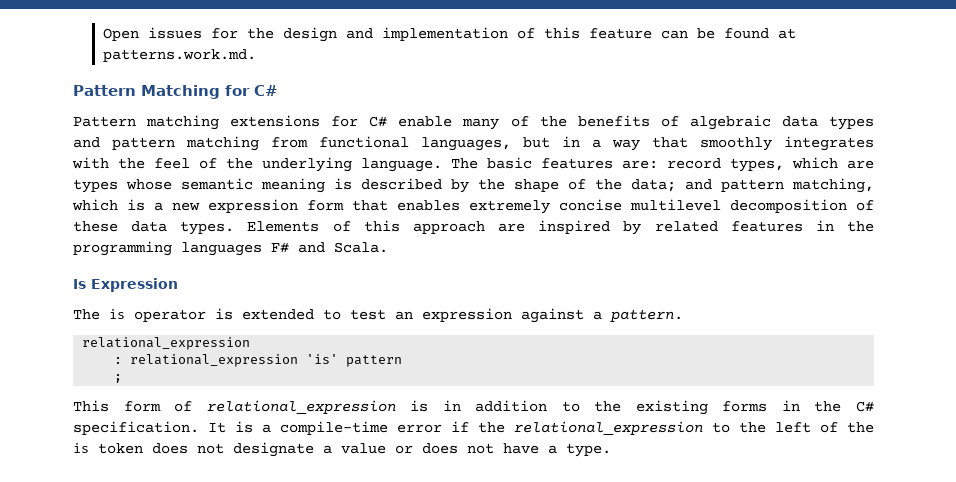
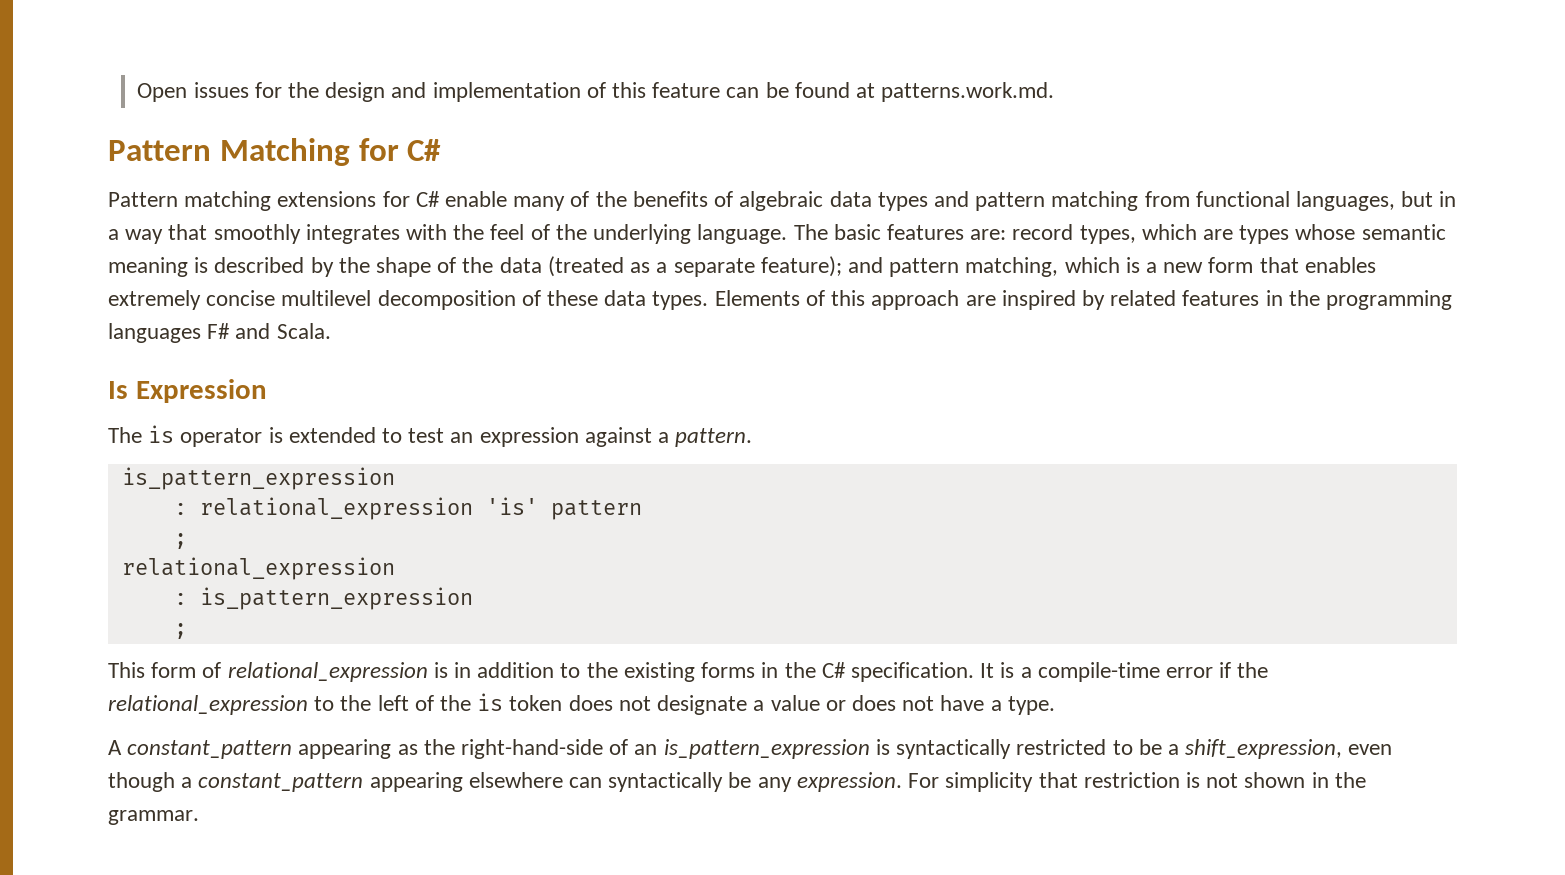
[631,179,676,192] data; -> [499,256,842,277] data (treated as a separate feature);
[208,199,298,213] expression -> (1204, 267) none
[82,337,251,350] relational_expression -> [121,467,395,490] is_pattern_expression
(123, 378) none -> [121,557,395,580] [173,587,473,610] [173,623,187,639] // relational_expression // : is_pattern_expression // ;
(611, 450) none -> [108,739,1393,759] [108,772,1366,792] [108,810,199,825] // A constant_pattern appearing as the right-hand-side of an is_pattern_expression is syntactically restricted to be a shift_expression, even though a constant_pattern appearing elsewhere can syntactically be any expression. For simplicity that restriction is not shown in the grammar.

